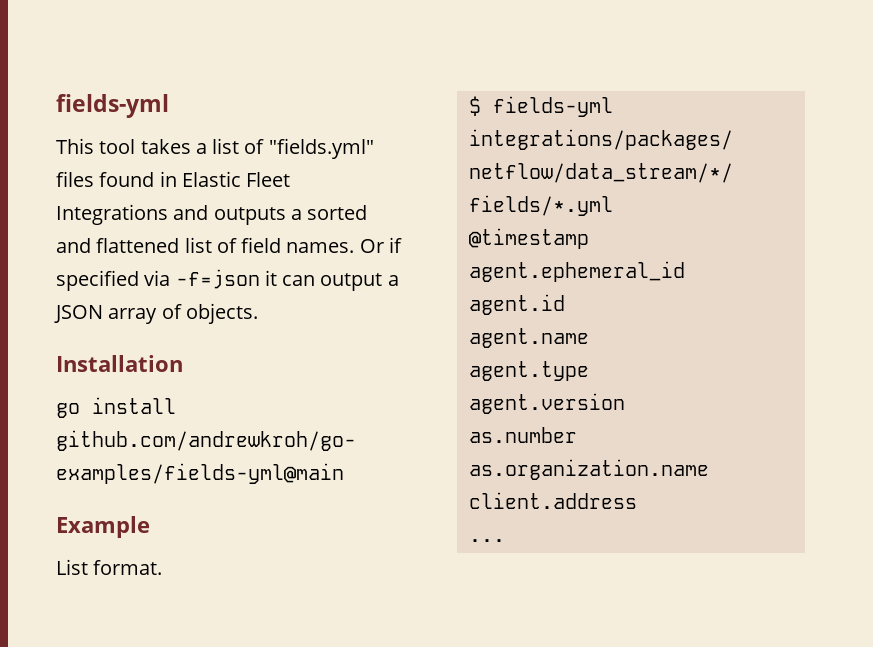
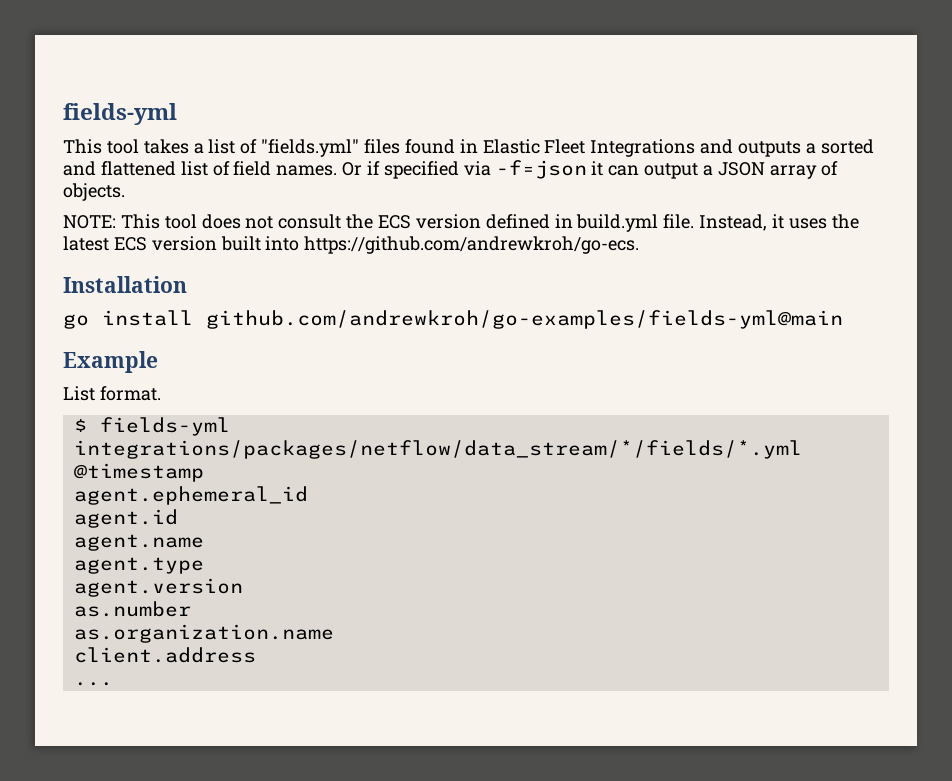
(258, 313) none -> [63,214,859,232] [63,236,640,254] // NOTE: This tool does not consult the ECS version defined in build.yml file. Instead, it uses the latest ECS version built into https://github.com/andrewkroh/go-ecs.

